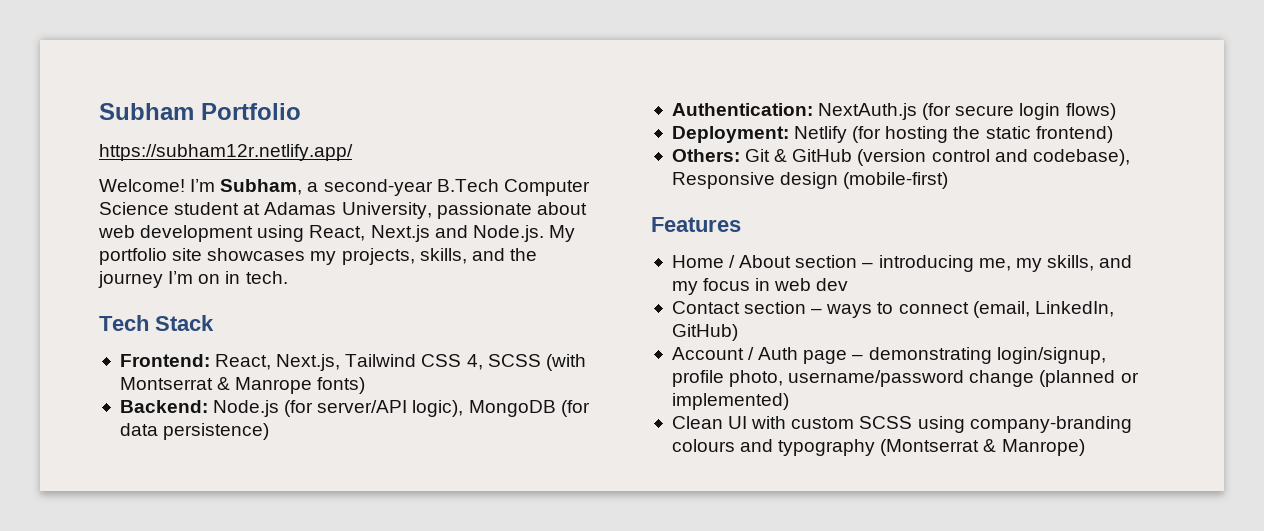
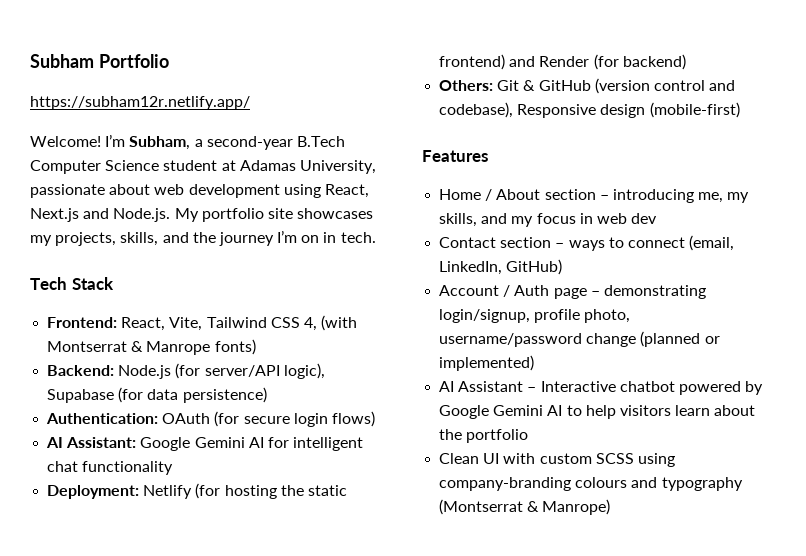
[276,354,341,371] Next.js, -> [169,317,203,331] Vite,
[487,354,541,367] SCSS -> (317, 324) none
[468,400,556,417] MongoDB -> [47,389,115,403] Supabase
[818,103,918,120] NextAuth.js -> [162,413,211,424] OAuth
(1116, 111) none -> [46,437,364,451] [47,461,174,475] // AI Assistant: Google Gemini AI for intelligent chat functionality
(1113, 134) none -> [509,54,686,70] and Render (for backend)
(789, 401) none -> [439,381,764,395] [439,405,756,419] [439,429,529,443] // AI Assistant – Interactive chatbot powered by Google Gemini AI to help visitors learn about the portfolio

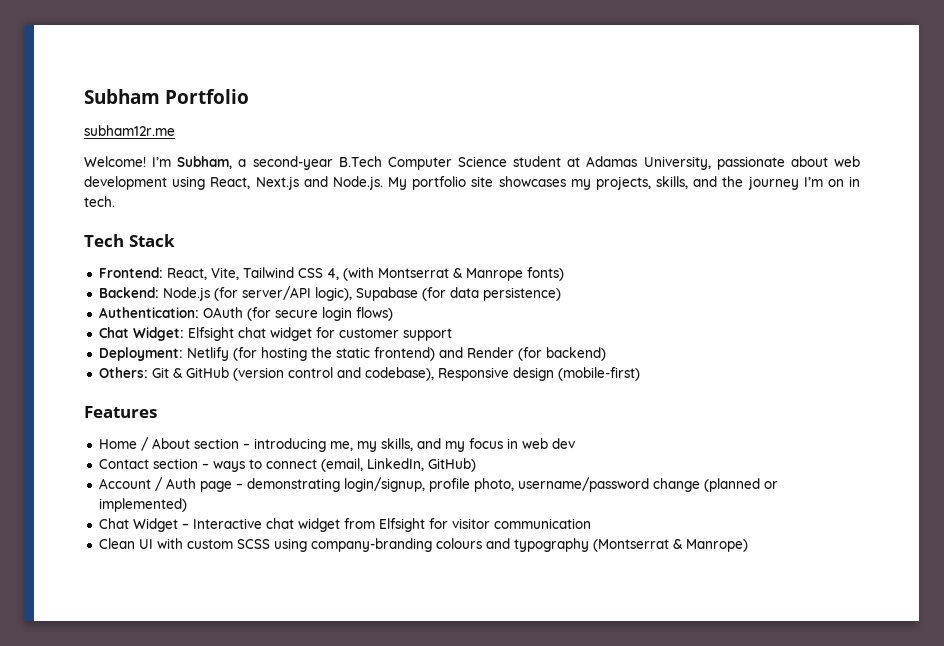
[30,96,250,110] https://subham12r.netlify.app/ -> [84,125,175,136] subham12r.me
[46,437,364,451] [47,461,174,475] AI Assistant: Google Gemini AI for intelligent chat functionality -> [98,327,452,341] Chat Widget: Elfsight chat widget for customer support
[439,381,764,395] [439,405,756,419] [439,429,529,443] AI Assistant – Interactive chatbot powered by Google Gemini AI to help visitors learn about the portfolio -> [98,518,591,532] Chat Widget – Interactive chat widget from Elfsight for visitor communication

